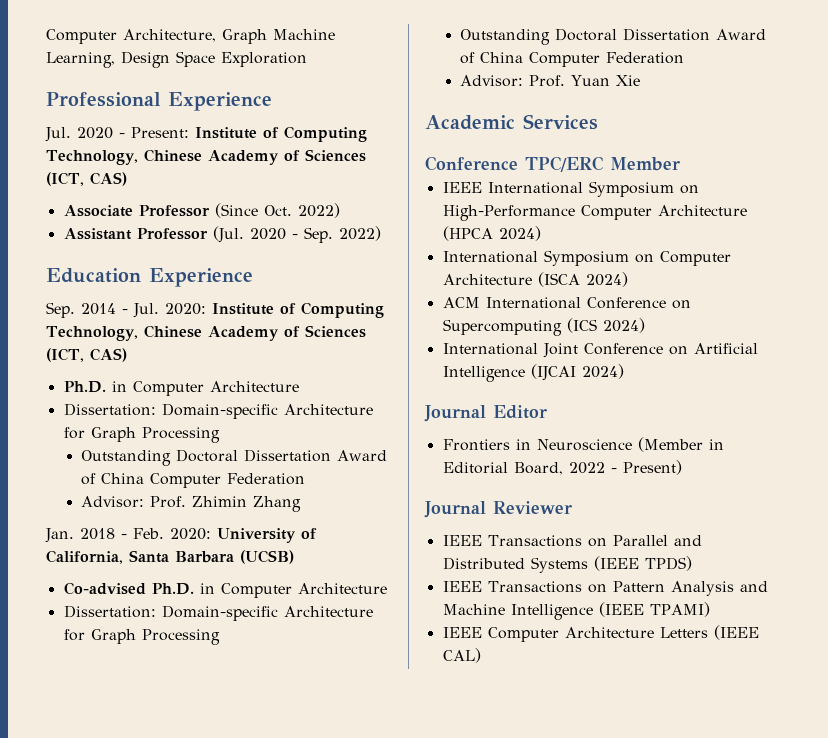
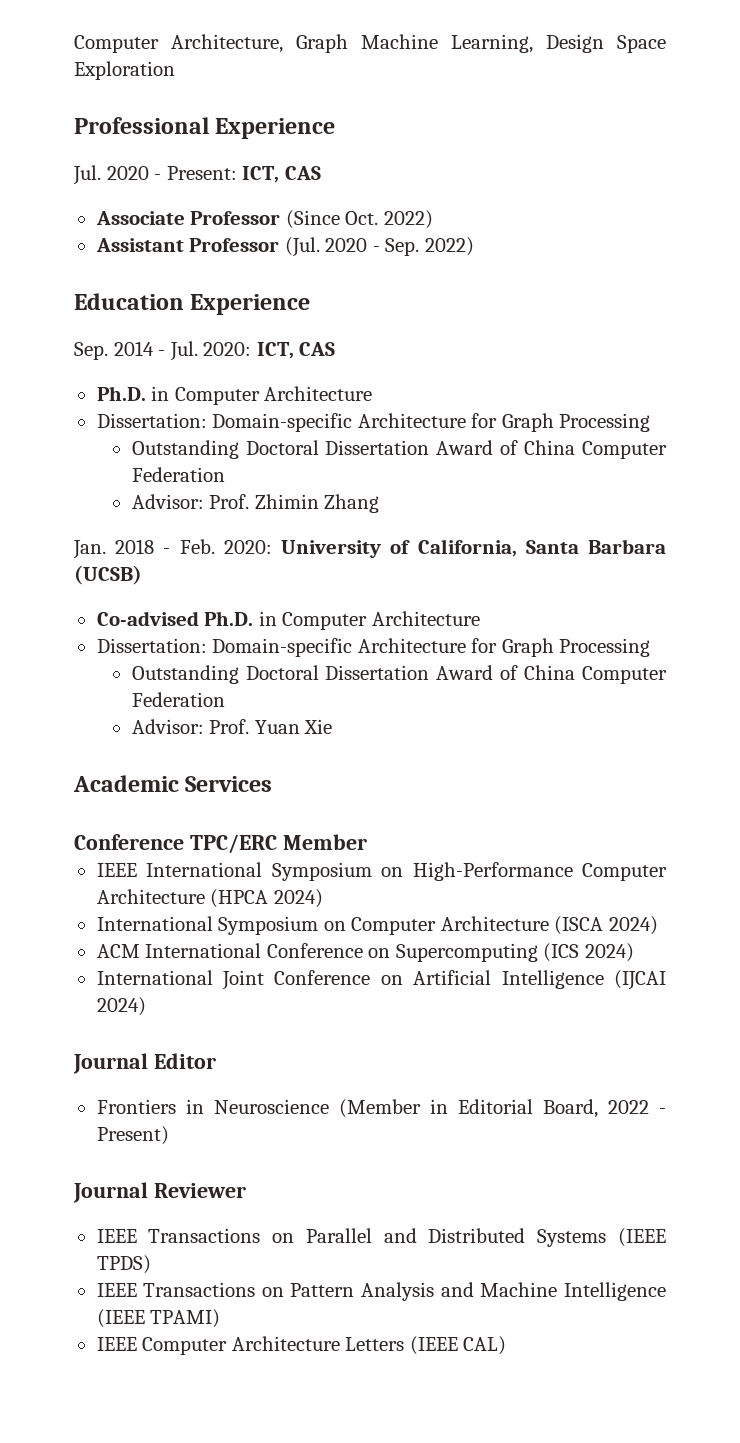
[195,126,367,142] [46,149,366,165] [46,172,127,186] Institute of Computing Technology, Chinese Academy of Sciences (ICT, CAS) -> [242,166,321,183] ICT, CAS
[212,302,384,318] [46,325,366,341] [46,348,127,362] Institute of Computing Technology, Chinese Academy of Sciences (ICT, CAS) -> [256,342,336,359] ICT, CAS

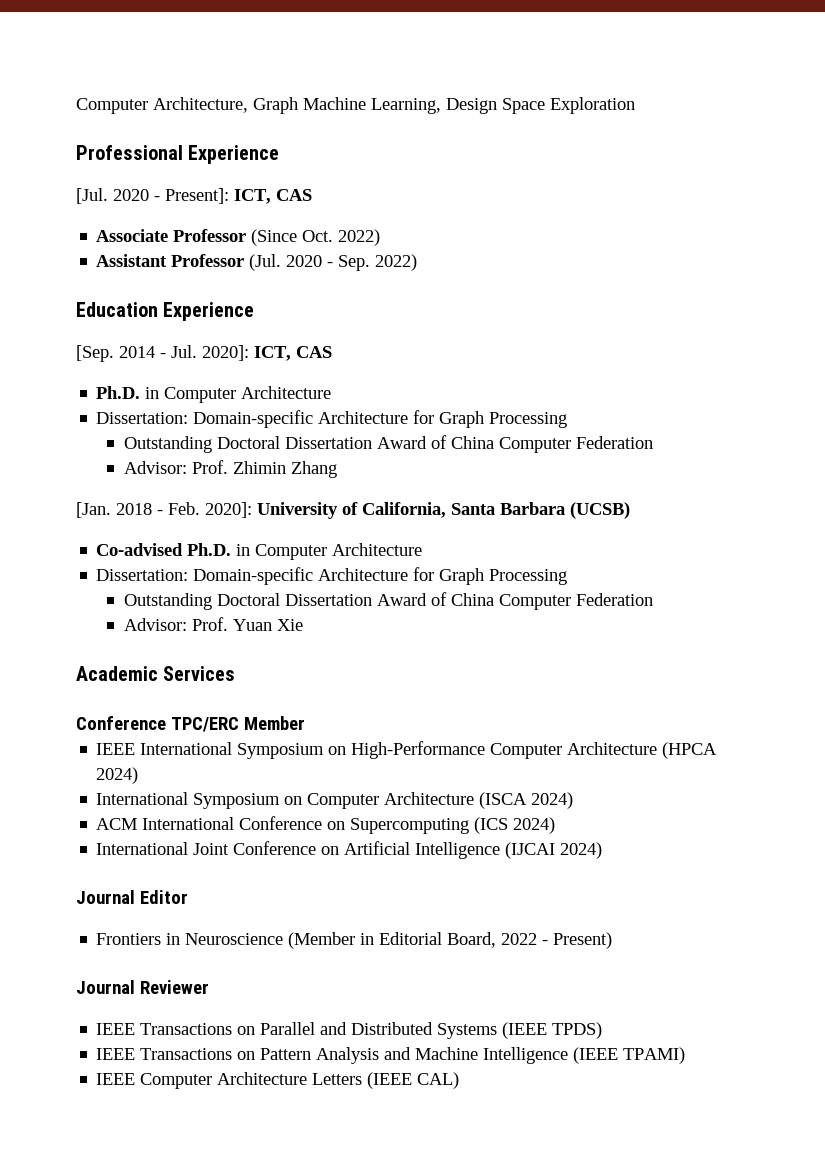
[73,165,237,185] Jul. 2020 - Present: -> [76,188,229,204] [Jul. 2020 - Present]:
[74,342,108,360] Sep. -> [76,345,114,362] [Sep.
[203,342,252,356] 2020: -> [202,345,249,361] 2020]:
[73,540,106,559] Jan. -> [76,502,111,518] [Jan.
[223,540,272,554] 2020: -> [205,502,252,518] 2020]:

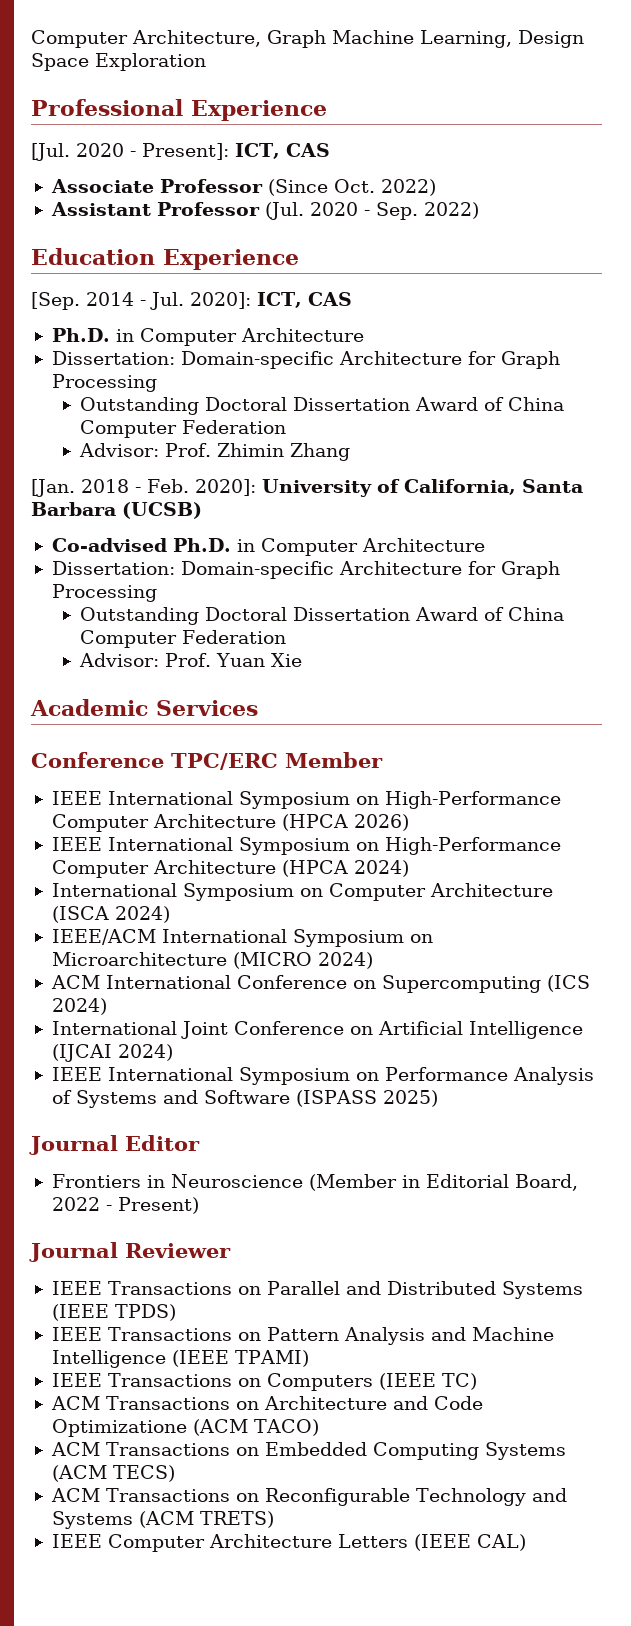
(305, 723) none -> [51,791,561,809] [51,814,409,832] // IEEE International Symposium on High-Performance Computer Architecture (HPCA 2026)
(574, 800) none -> [51,929,433,947] [51,952,373,969] // IEEE/ACM International Symposium on Microarchitecture (MICRO 2024)
(603, 850) none -> [51,1067,594,1085] [51,1090,438,1108] // IEEE International Symposium on Performance Analysis of Systems and Software (ISPASS 2025)
(686, 1055) none -> [51,1373,477,1391] [50,1396,483,1410] [51,1419,319,1437] [50,1442,566,1460] [51,1465,175,1482] [50,1488,567,1506] [51,1511,274,1529] // IEEE Transactions on Computers (IEEE TC) // ACM Transactions on Architecture and Code Optimizatione (ACM TACO) // ACM Transactions on Embedded Computing Systems (ACM TECS) // ACM Transactions on Reconfigurable Technology and Systems (ACM TRETS)

